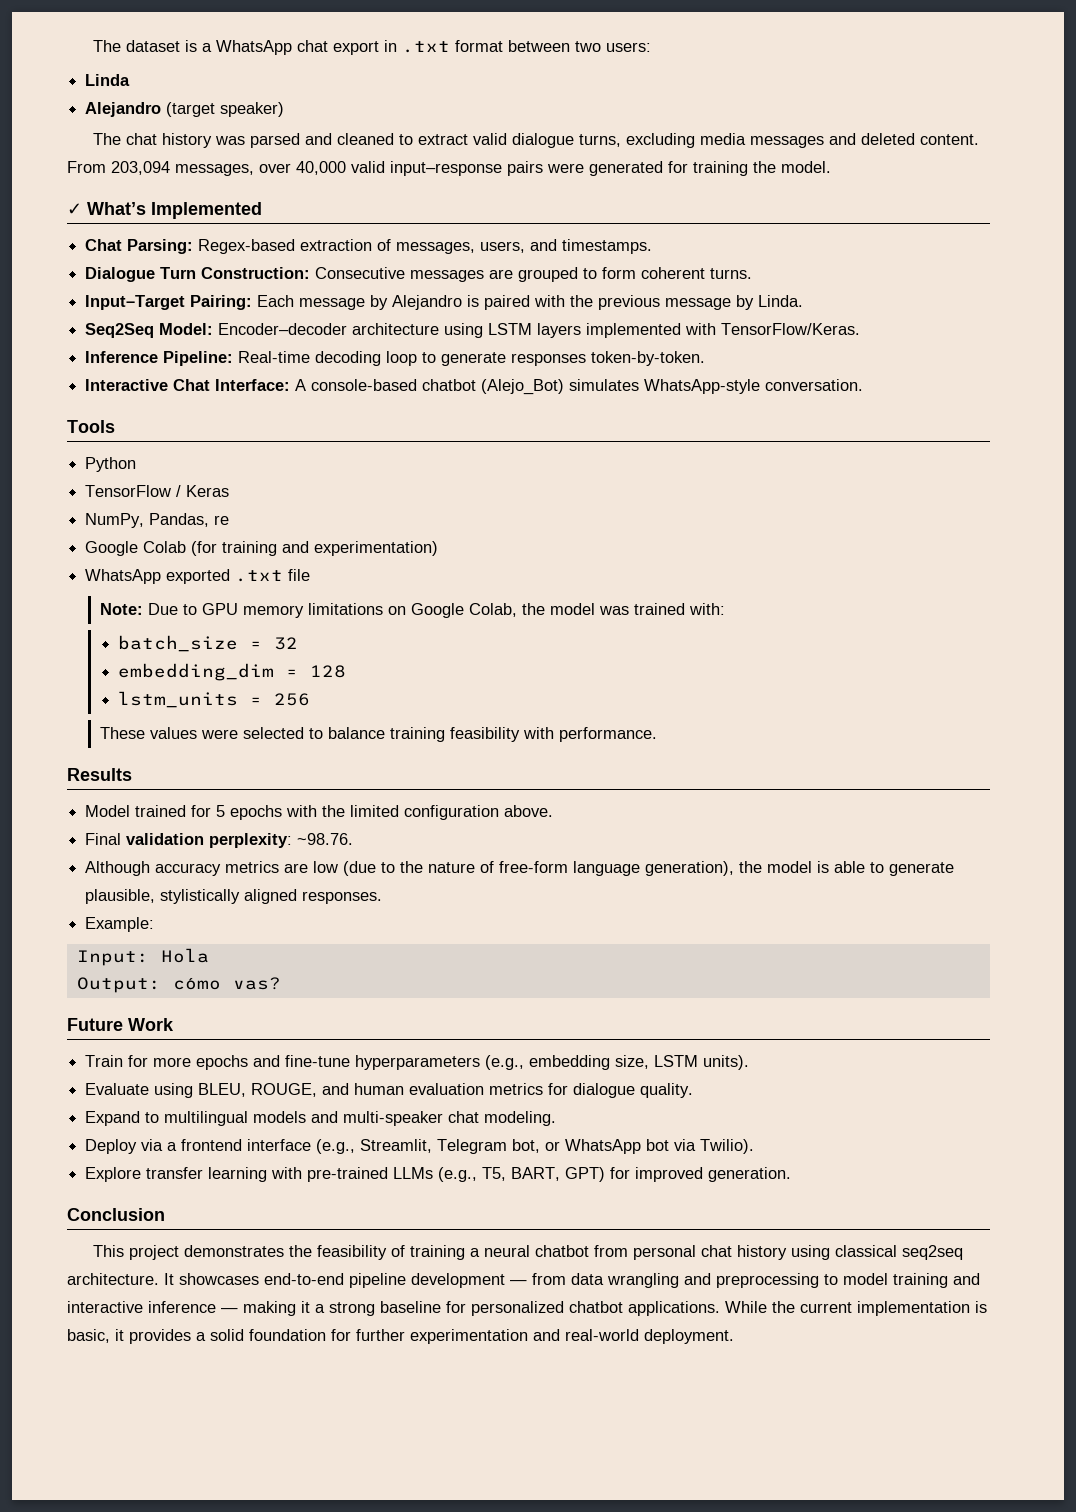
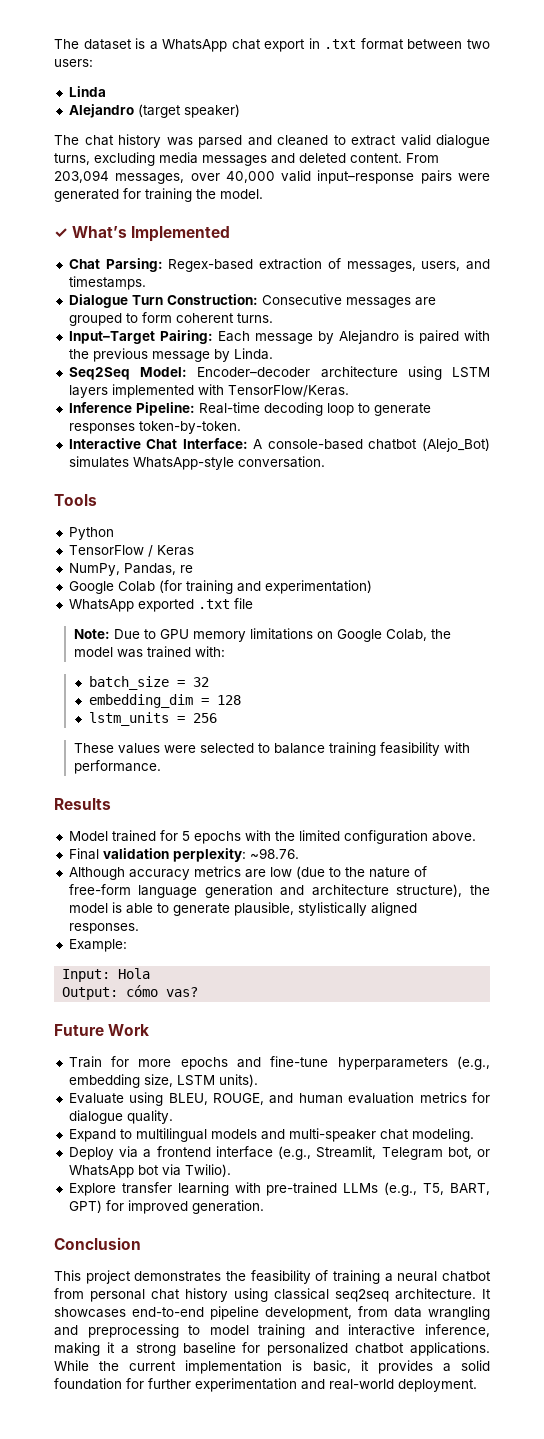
[645,861,735,876] generation), -> [204,884,463,898] generation and architecture structure),
[411,1273,527,1288] development — -> [265,1307,352,1320] development,
[148,1301,238,1313] inference — -> [425,1324,490,1337] inference,

